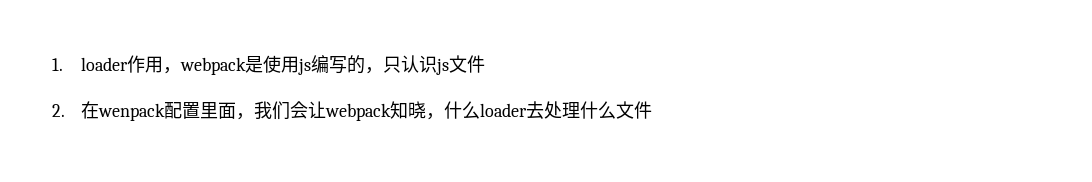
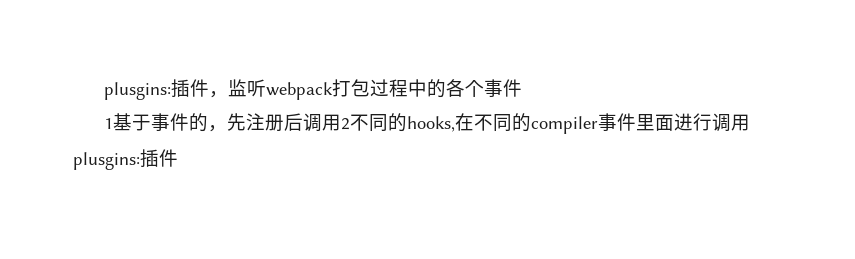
[52,55,486,75] [52,101,635,121] 1. loader作用，webpack是使用js编写的，只认识js文件 // 2.在wenpack配置里面，我们会让webpack知晓，什么loader去处理什么文 -> [104,79,523,100] [104,113,751,134] [73,149,159,170] plusgins:插件，监听webpack打包过程中的各个事件 // 1基于事件的，先注册后调用2不同的hooks,在不同的compiler事件里面进行调用 // plusgins:插

